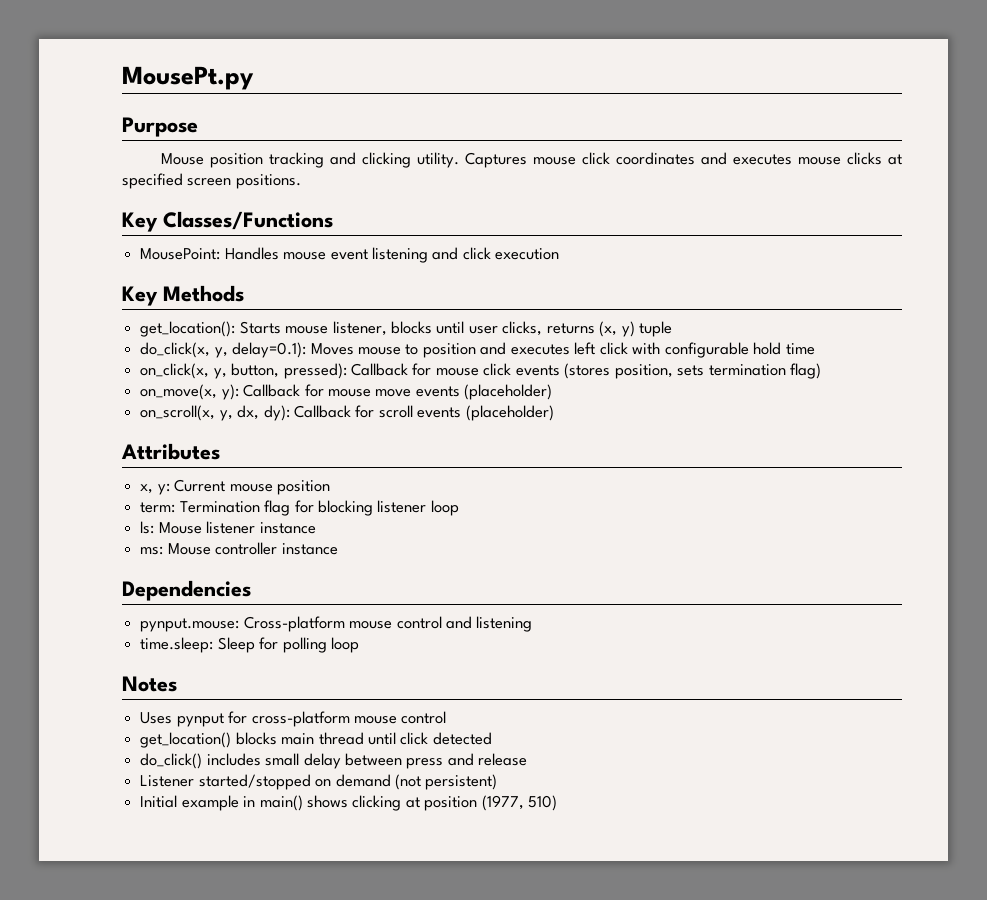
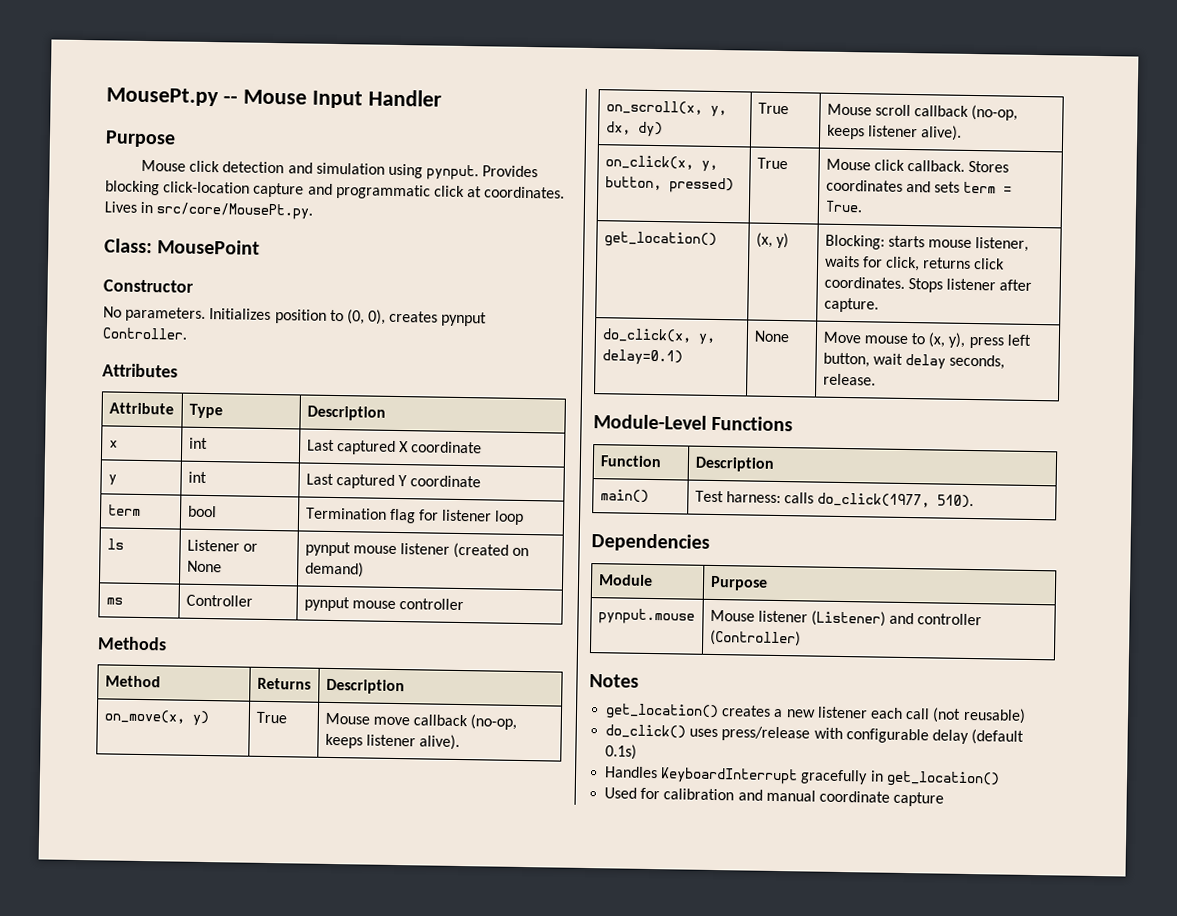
[122,117,198,137] [161,152,902,168] [122,173,301,189] [122,211,333,232] [140,247,560,263] [122,285,244,306] [140,321,673,337] [140,342,815,358] [140,363,822,379] [140,384,553,400] [140,405,554,421] [121,443,220,460] [140,479,330,495] [140,500,459,516] [140,521,316,534] [140,542,338,555] [122,580,251,601] [140,616,533,632] [140,637,359,653] [122,676,177,692] [140,711,447,727] [140,732,492,748] [140,753,528,769] [140,774,498,790] [140,795,558,811] // Purpose // Mouse position tracking and clicking utility. Captures mouse click coordinates and executes mouse clicks at specified screen positions. // Key Classes/Functions // MousePoint: Handles mouse event listening and click execution // Key Methods // get_location(): Starts mouse listener, blocks until user clicks, returns (x, y) tuple // do_click(x, y, delay=0.1): Moves mouse to position and executes left click with configurable hold time // on_click(x, y, button, pressed): Callback for mouse click events (stores position, sets termination flag) // on_move(x, y): Callback for mouse move events (placeholder) // on_scroll(x, y, dx, dy): Callback for scroll events (placeholder) // Attributes // x, y: Current mouse position // term: Termination flag for blocking listener loop // ls: Mouse listener instance // ms: Mouse controller instance // Dependencies // pynput.mouse: Cross-platform mouse control and listening // time.sleep: Sleep for polling loop // Notes // Uses pynput for cross-platform mouse control // get_location() blocks main thread until click detected // do_click() includes small delay between press and release // Listener started/stopped on demand (not persistent) // Initial example in main() shows clicking at position (1977, 510) -> [222,89,442,109] [105,130,176,148] [141,159,539,181] [105,180,566,200] [104,201,314,220] [104,238,261,255] [103,279,194,293] [103,306,488,327] [102,327,187,340] [102,363,178,378] [108,402,174,415] [188,403,223,419] [306,405,386,421] [108,440,118,448] [188,437,208,450] [306,439,483,455] [107,474,117,486] [187,471,207,484] [305,473,482,489] [107,504,141,516] [187,505,217,518] [305,507,525,525] [106,538,124,550] [186,539,258,552] [186,560,222,573] [304,541,530,559] [304,561,364,578] [105,597,123,605] [185,594,253,607] [303,596,464,612] [97,636,167,651] [104,675,161,688] [256,677,311,690] [325,678,405,695] [103,709,209,727] [255,711,287,724] [324,712,518,730] [324,733,460,751] [605,100,727,118] [605,121,663,138] [757,102,789,115] [826,103,1019,121] [826,124,962,141] [604,155,718,172] [604,176,734,194] [756,157,788,170] [825,158,1010,173] [825,179,1013,194] [824,200,863,213] [603,231,717,248] [755,232,789,249] [824,234,1030,252] [824,255,1006,272] [823,276,1033,293] [823,297,879,313] [601,328,715,345] [601,349,683,366] [753,330,790,343] [822,331,1031,349] [822,352,1006,370] [822,373,876,386] [593,414,794,432] [599,455,662,468] [694,456,775,472] [599,489,649,503] [694,490,975,509] [591,533,710,552] [598,574,653,587] [709,575,768,591] [597,608,695,625] [709,609,983,627] [709,629,801,647] [589,674,639,688] [605,703,1026,724] [605,724,1025,745] [605,744,638,760] [604,766,1000,788] [604,787,945,807] -- Mouse Input Handler // Purpose // Mouse click detection and simulation using pynput. Provides blocking click-location capture and programmatic click at coordinates. Lives in src/core/MousePt.py. // Class: MousePoint // Constructor // No parameters. Initializes position to (0, 0), creates pynput Controller. // Attributes // Attribute | Type | Description // x | int | Last captured X coordinate // y | int | Last captured Y coordinate // term | bool | Termination flag for listener loop // ls | Listener or None | pynput mouse listener (created on demand) // ms | Controller | pynput mouse controller // Methods // Method | Returns | Description // on_move(x, y) | True | Mouse move callback (no-op, keeps listener alive). // on_scroll(x, y, dx, dy) | True | Mouse scroll callback (no-op, keeps listener alive). // on_click(x, y, button, pressed) | True | Mouse click callback. Stores coordinates and sets term = True. // get_location() | (x, y) | Blocking: starts mouse listener, waits for click, returns click coordinates. Stops listener after capture. // do_click(x, y, delay=0.1) | None | Move mouse to (x, y), press left button, wait delay seconds, release. // Module-Level Functions // Function | Description // main() | Test harness: calls do_click(1977, 510). // Dependencies // Module | Purpose // pynput.mouse | Mouse listener (Listener) and controller (Controller) // Notes // get_location() creates a new listener each call (not reusable) // do_click() uses press/release with configurable delay (default 0.1s) // Handles KeyboardInterrupt gracefully in get_location() // Used for calibration and manual coordinate capture

